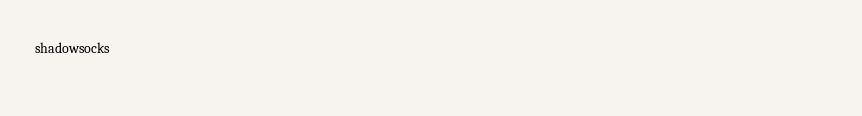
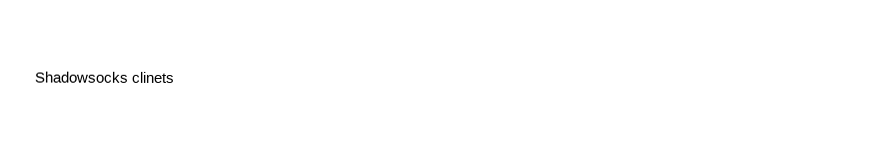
[35,42,110,53] shadowsocks -> [34,71,175,84] Shadowsocks clinets

